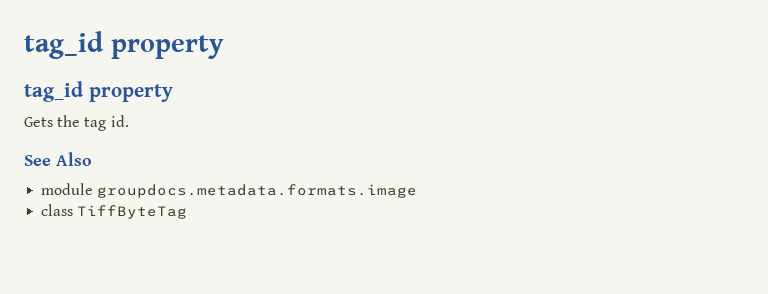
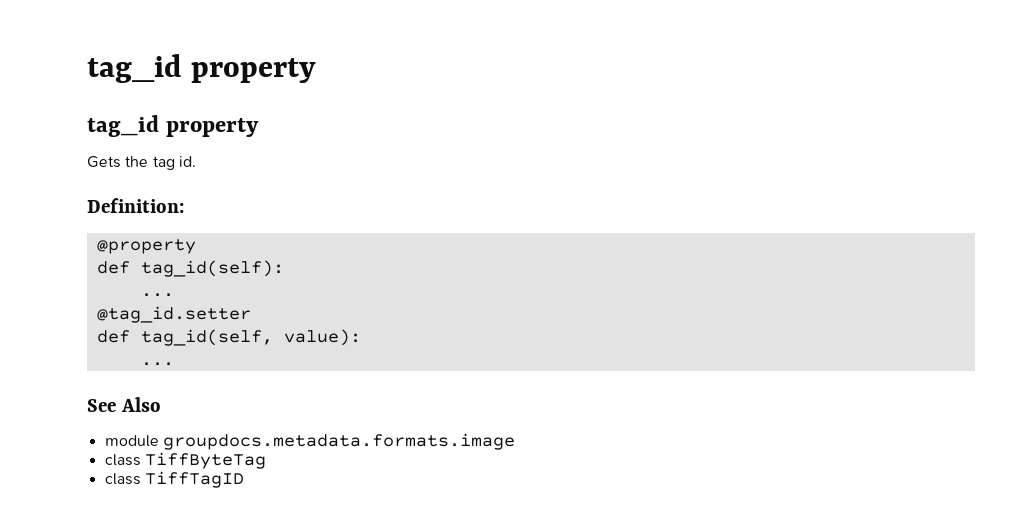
(129, 121) none -> [87,198,184,213] [96,239,196,254] [96,260,284,277] [140,293,174,297] [96,306,251,323] [96,329,361,346] [140,362,174,366] // Definition: // @property // def tag_id(self): // ... // @tag_id.setter // def tag_id(self, value): // ...
(188, 212) none -> [104,471,244,488] // class TiffTagID

